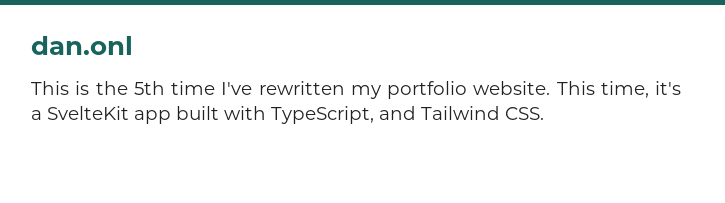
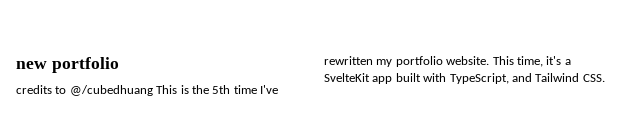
[31,36,133,55] dan.onl // -> [16,57,119,73] [16,85,153,96] new portfolio // credits to @/cubedhuang

